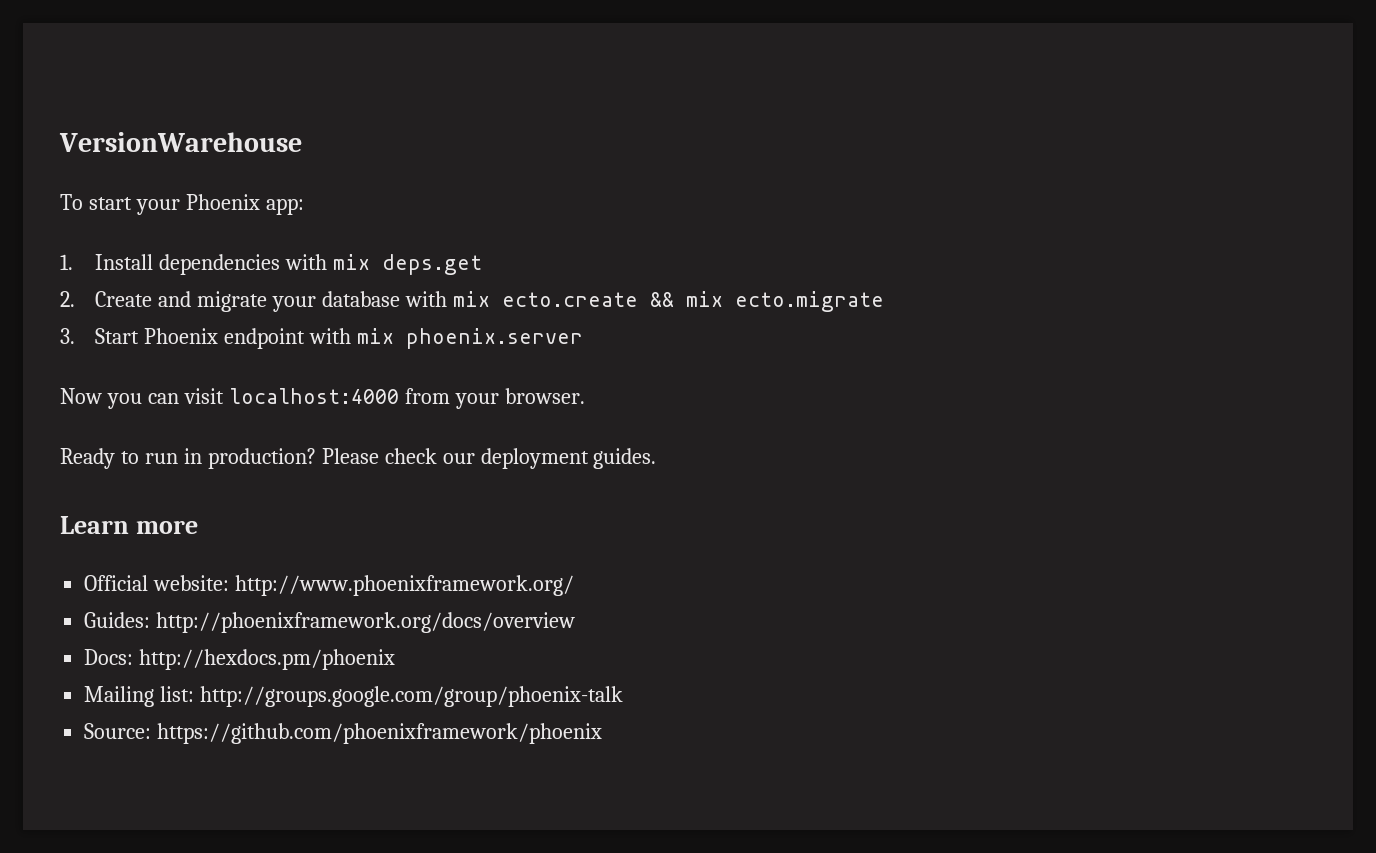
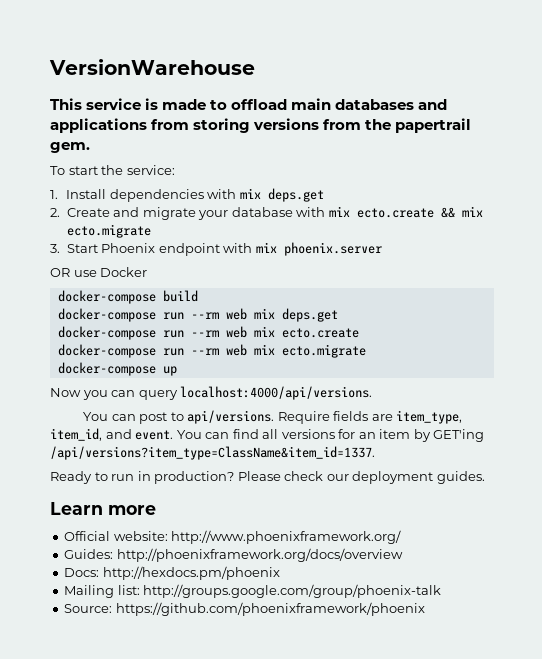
(302, 142) none -> [50,98,448,110] [50,118,472,133] [50,142,90,153] // This service is made to offload main databases and applications from storing versions from the papertrail gem.
[135,194,304,215] your Phoenix app: -> [101,165,175,175] the service:
[60,388,585,409] Now you can visit localhost:4000 from your browser. -> [50,267,148,277] [57,290,198,304] [57,308,338,322] [57,326,359,340] [57,344,366,358] [57,362,177,376] [50,386,373,400] [83,410,463,424] [50,428,485,442] [50,446,375,460] OR use Docker // docker-compose build // docker-compose run --rm web mix deps.get // docker-compose run --rm web mix ecto.create // docker-compose run --rm web mix ecto.migrate // docker-compose up // Now you can query localhost:4000/api/versions. // You can post to api/versions. Require fields are item_type, item_id, and event. You can find all versions for an item by GET'ing /api/versions?item_type=ClassName&item_id=1337.

